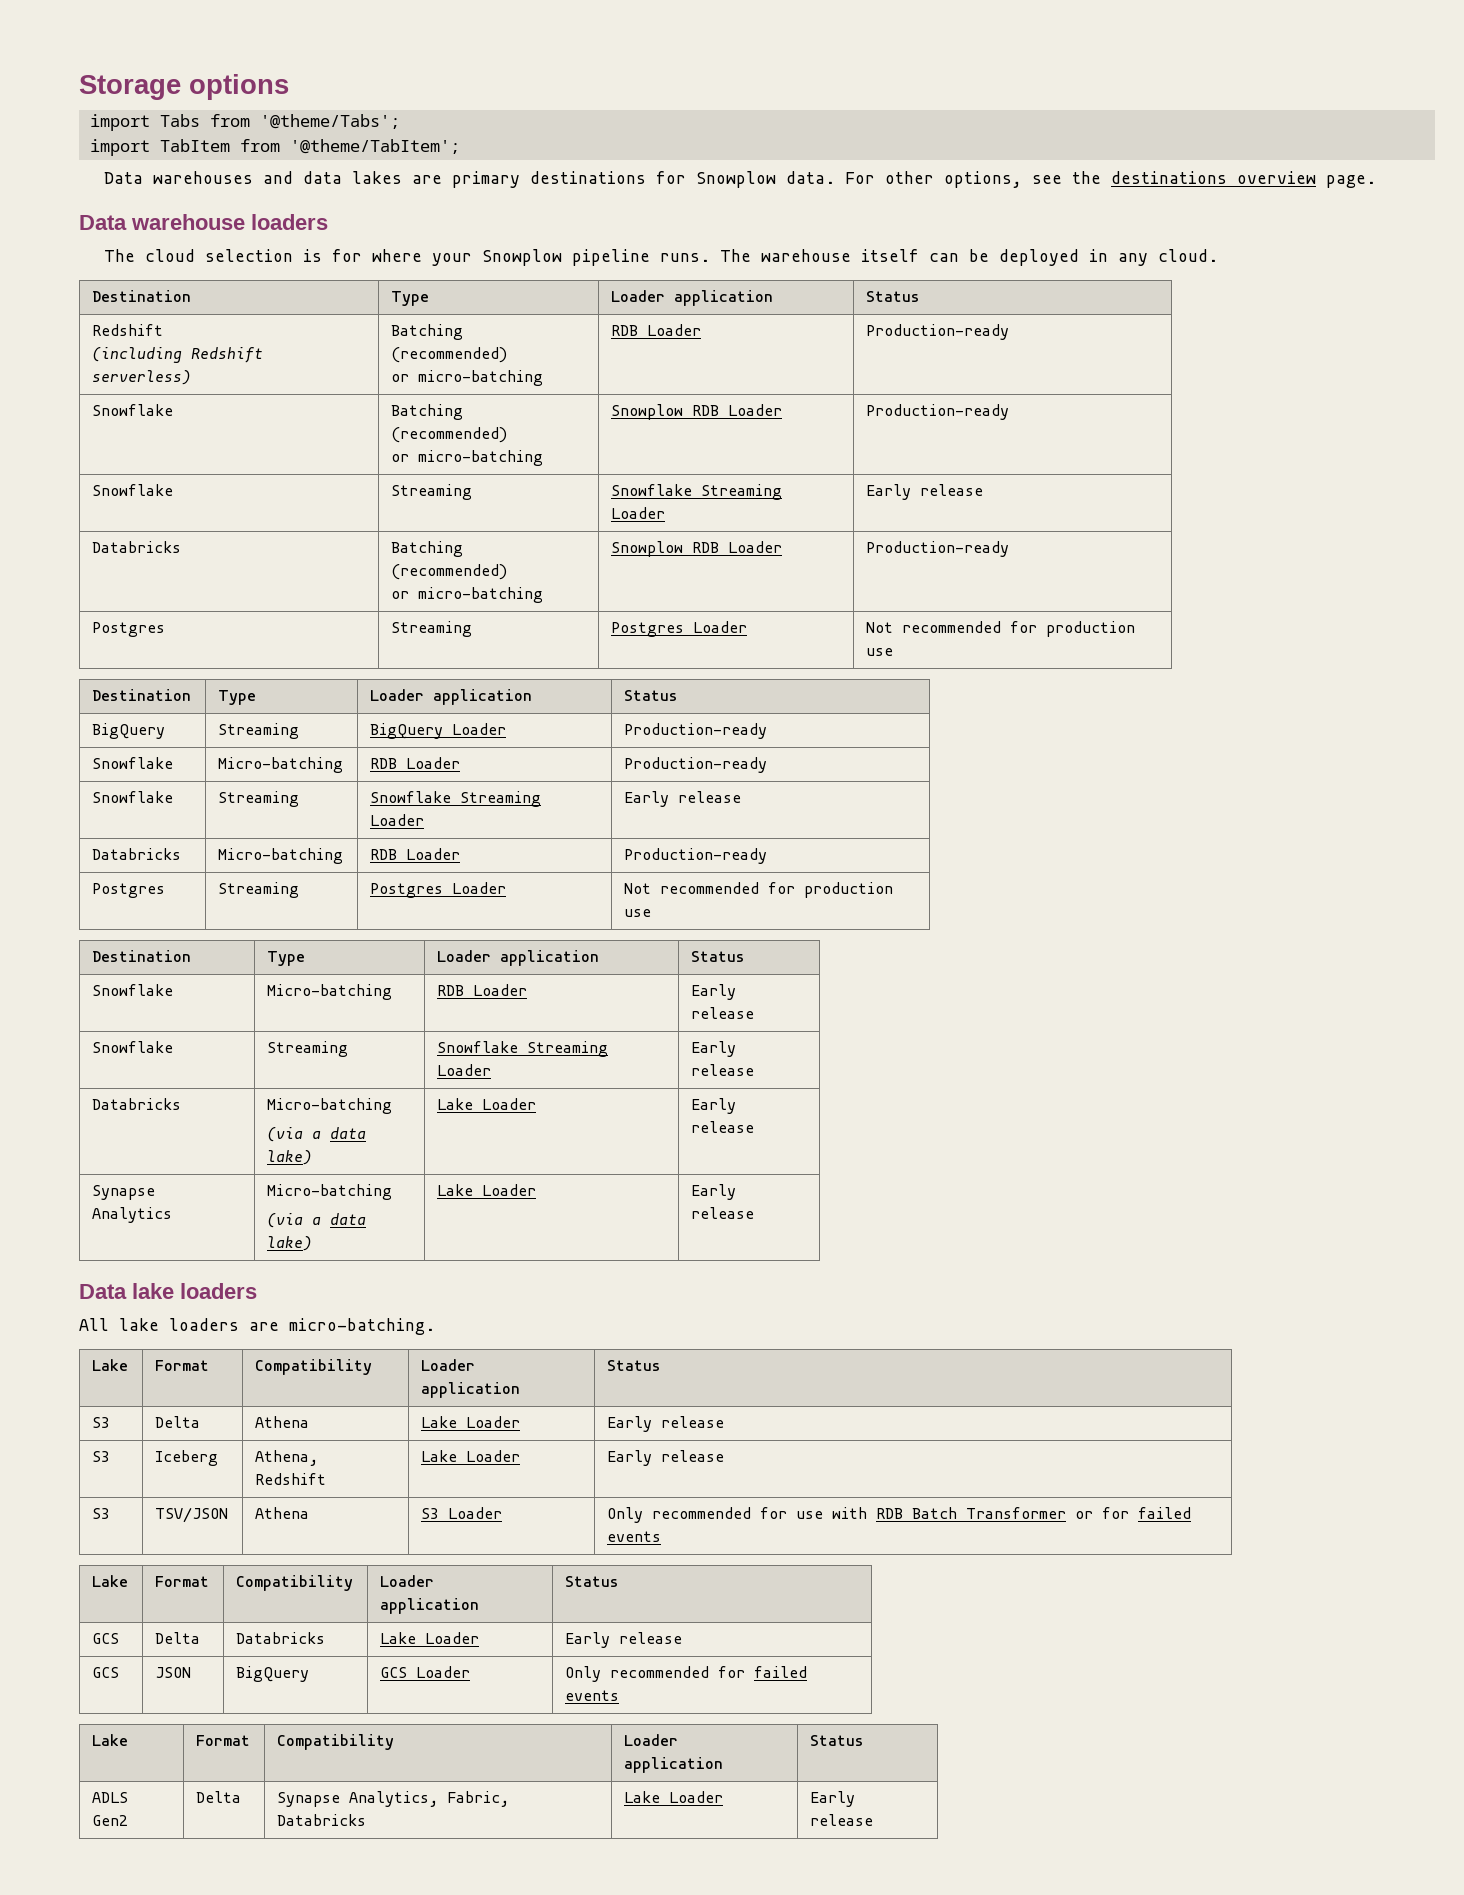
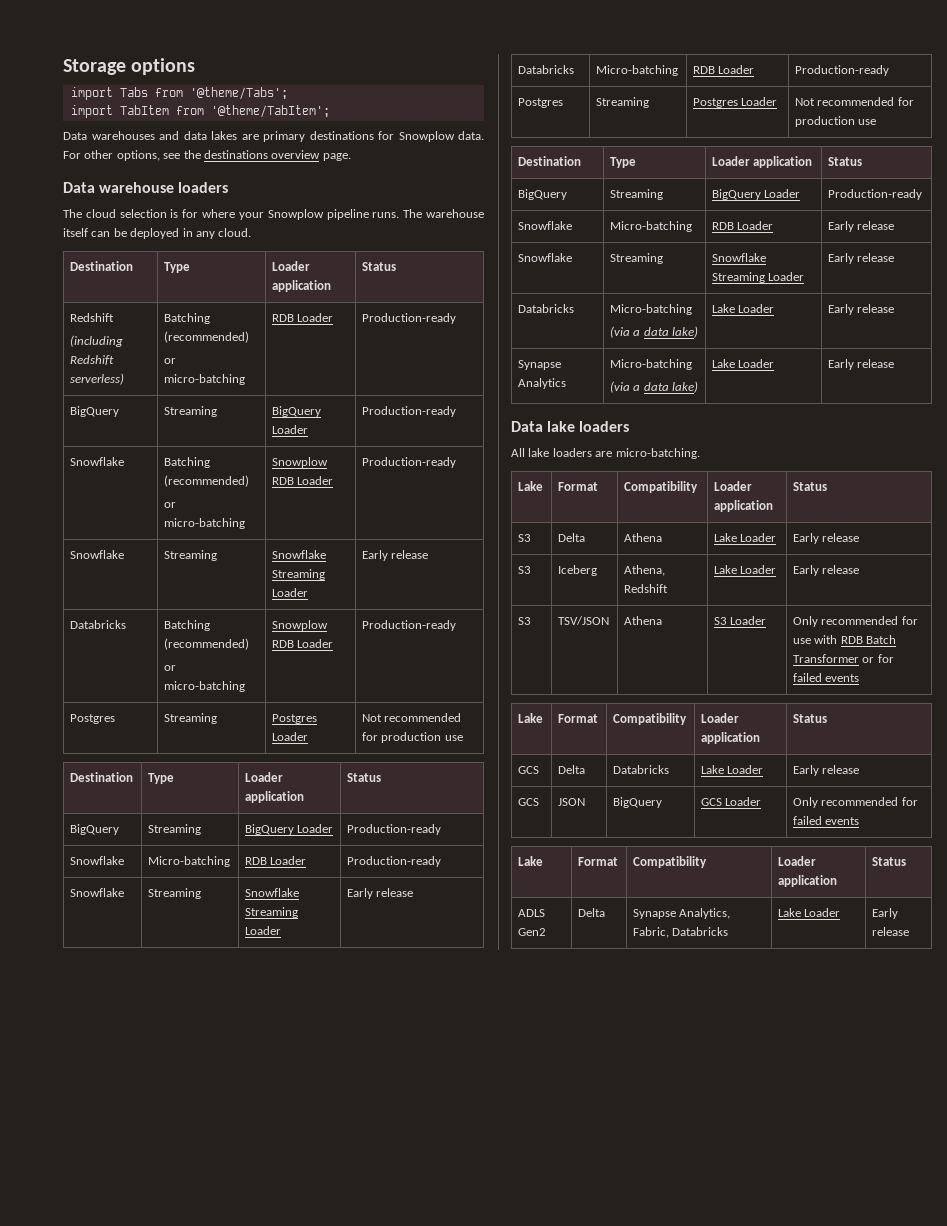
(1010, 332) none -> [70,406,120,417] [164,406,218,417] [272,406,322,417] [272,425,309,434] [362,406,457,417] // BigQuery | Streaming | BigQuery Loader | Production-ready
(746, 956) none -> [518,189,568,200] [610,189,664,200] [712,189,801,200] [828,189,923,200] // BigQuery | Streaming | BigQuery Loader | Production-ready

